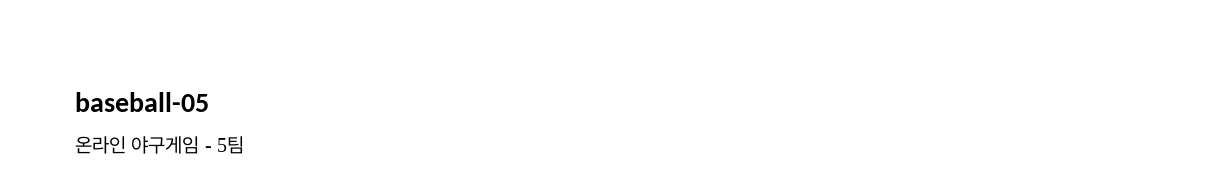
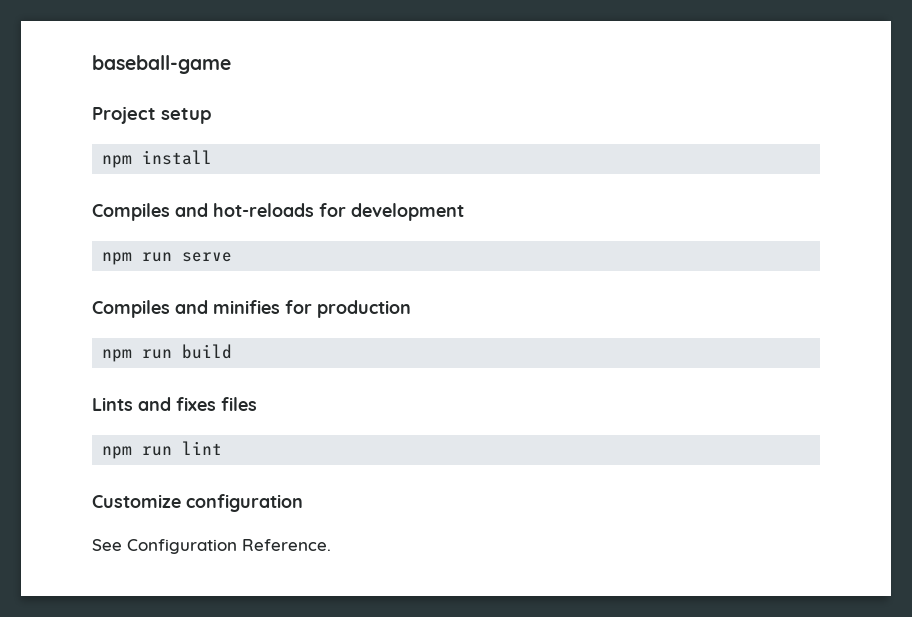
[75,92,209,112] [75,136,245,154] baseball-05 // 온라인 야구게임 - 5팀 -> [92,55,231,74] [92,106,212,124] [102,150,213,168] [92,203,464,221] [102,252,233,265] [92,300,411,318] [102,344,233,362] [92,397,257,411] [102,441,223,459] [92,494,303,512] [92,539,331,554] baseball-game // Project setup // npm install // Compiles and hot-reloads for development // npm run serve // Compiles and minifies for production // npm run build // Lints and fixes files // npm run lint // Customize configuration // See Configuration Reference.

